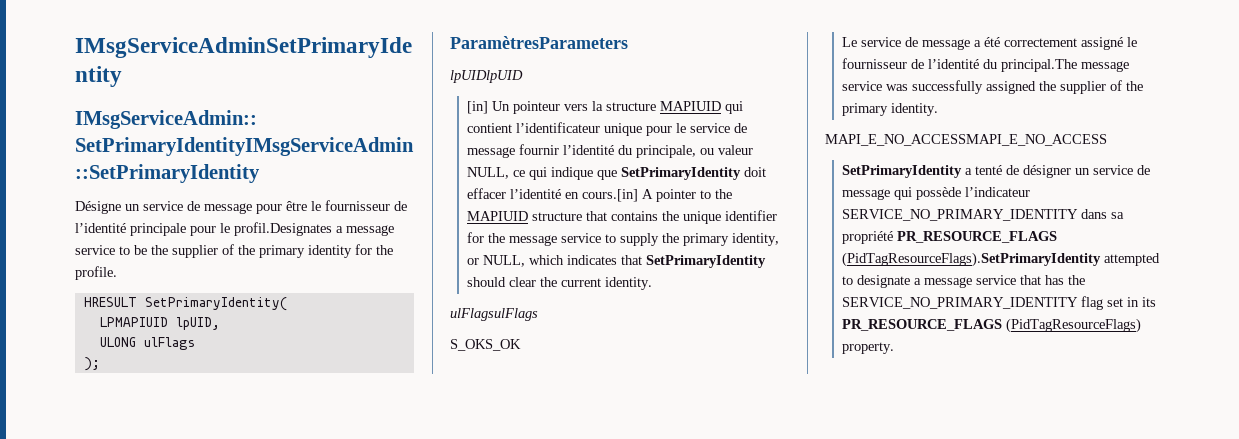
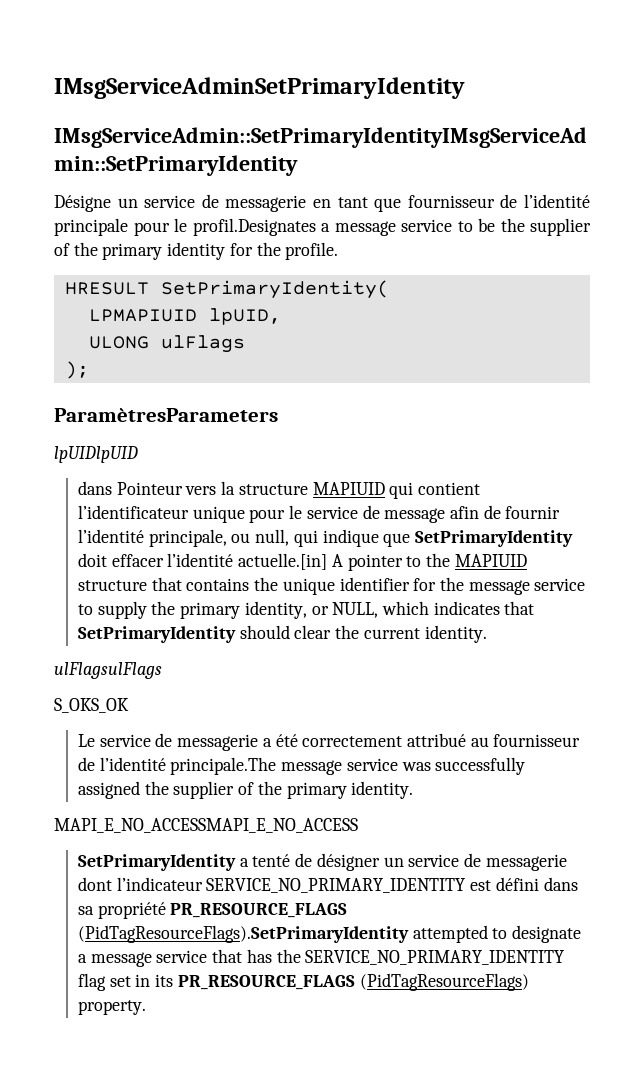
[204,201,321,214] message pour être le -> [225,195,402,212] messagerie en tant que
[467,101,561,114] [in] Un pointeur -> [77,481,183,495] dans Pointeur
(516, 152) none -> [450,505,501,519] afin de
[618,145,633,155] du -> (144, 536) none
[718,145,754,155] [467,167,526,179] valeur NULL, ce -> [255,529,290,546] null,
[565,189,639,202] en cours.[in] -> [238,553,328,570] actuelle.[in]
[922,39,971,50] message -> [177,734,259,751] messagerie
[1081,37,1138,50] [842,58,1078,72] assigné le fournisseur de l’identité du principal.The -> [407,733,581,747] [77,757,277,775] attribué au fournisseur de l’identité principale.The
[842,187,1031,200] [842,209,1079,221] message qui possède l’indicateur SERVICE_NO_PRIMARY_IDENTITY -> [485,854,567,871] [77,877,539,893] messagerie dont l’indicateur SERVICE_NO_PRIMARY_IDENTITY est défini

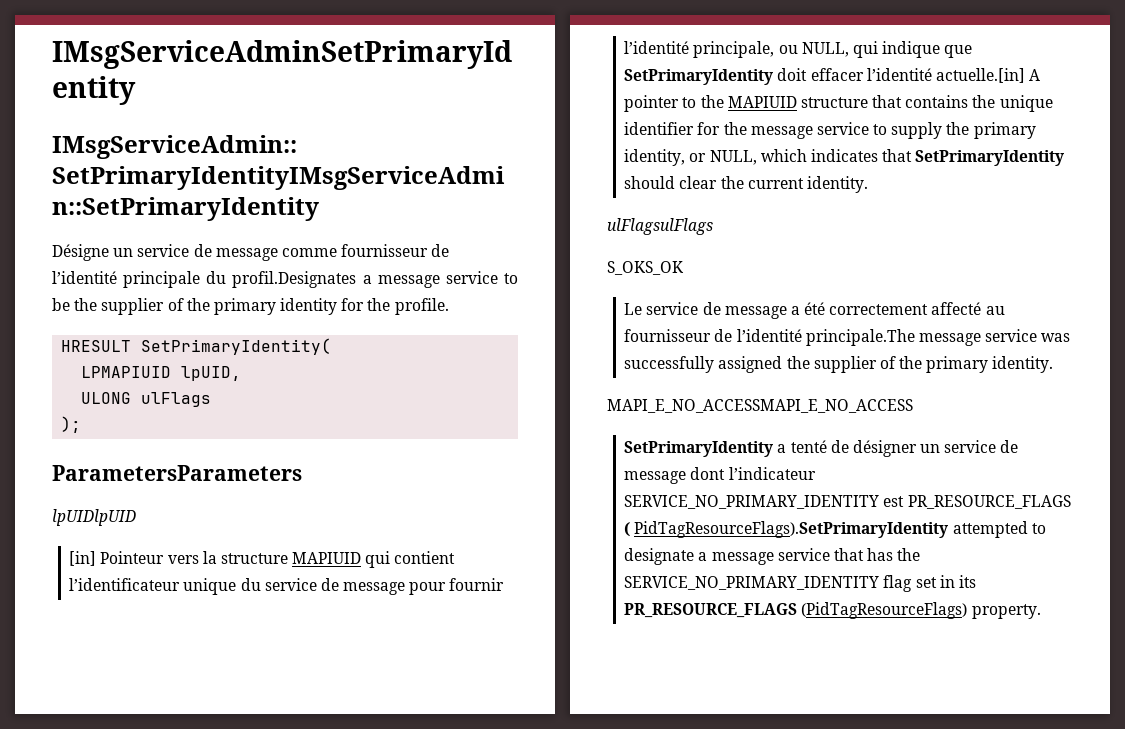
[225,195,402,212] messagerie en tant que -> [215,248,337,261] message comme
[133,218,187,236] pour le -> [206,271,227,284] du
[54,408,278,422] ParamètresParameters -> [52,465,302,481] ParametersParameters
[77,481,112,495] dans -> [69,551,97,566] [in]
[249,505,501,523] pour le service de message afin de -> [240,578,447,595] du service de message pour
[255,529,290,546] null, -> [801,42,849,57] NULL,
[177,734,259,751] messagerie -> [724,306,787,319] message
[407,733,467,747] attribué -> [931,302,982,315] affecté
[485,854,567,871] messagerie -> [624,471,687,484] message
[495,877,578,891] [77,902,348,919] [77,925,409,943] défini dans sa propriété PR_RESOURCE_FLAGS (PidTagResourceFlags).SetPrimaryIdentity -> [907,495,1071,509] [624,521,949,538] PR_RESOURCE_FLAGS ( PidTagResourceFlags).SetPrimaryIdentity

